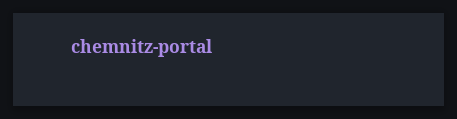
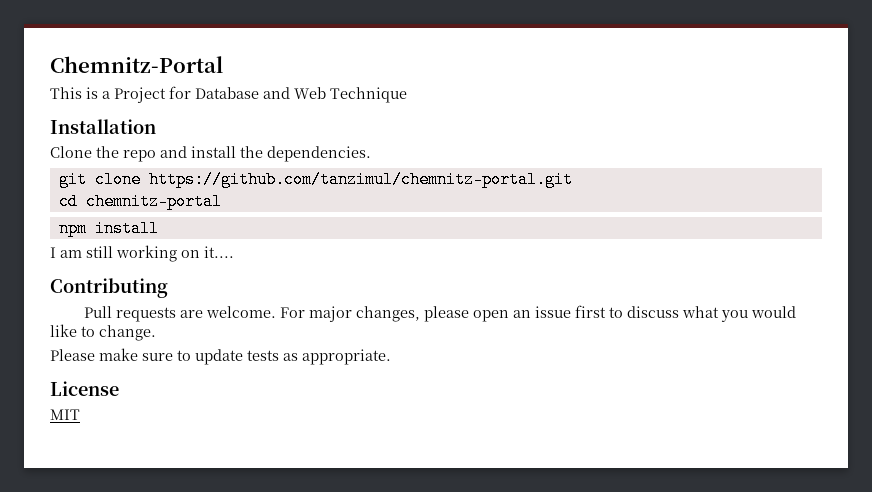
[71,39,212,57] chemnitz-portal -> [50,56,223,73] [50,86,407,103] [50,119,156,134] [50,146,371,162] [58,171,573,188] [58,193,222,210] [58,220,159,237] [50,245,234,262] [50,278,168,298] [84,305,797,322] [50,324,156,341] [50,348,391,365] [50,381,119,396] [50,409,80,420] Chemnitz-Portal // This is a Project for Database and Web Technique // Installation // Clone the repo and install the dependencies. // git clone https://github.com/tanzimul/chemnitz-portal.git // cd chemnitz-portal // npm install // I am still working on it.... // Contributing // Pull requests are welcome. For major changes, please open an issue first to discuss what you would like to change. // Please make sure to update tests as appropriate. // License // MIT

